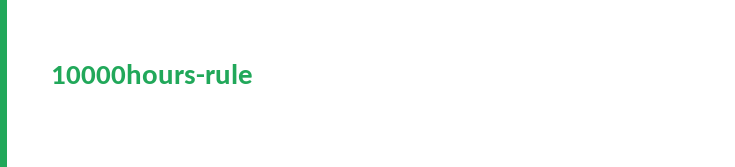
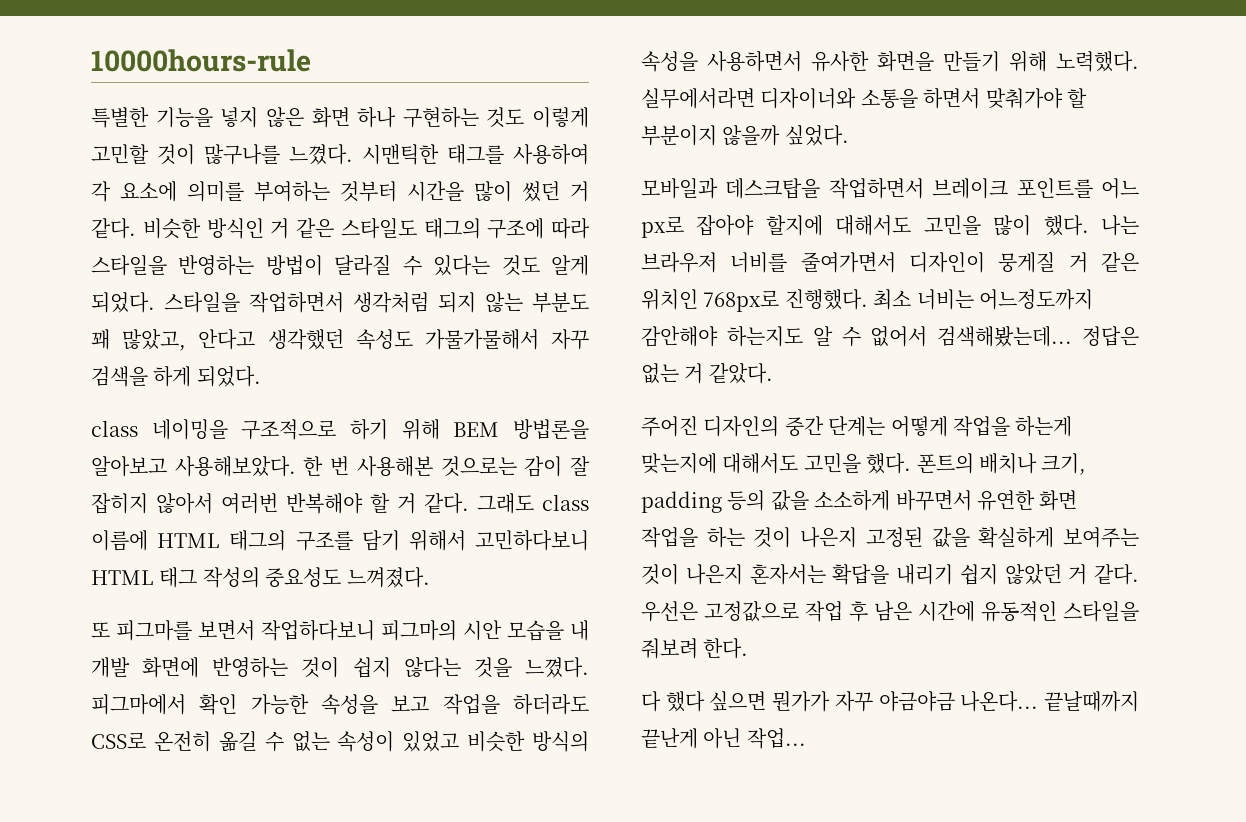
(253, 74) none -> [91,107,589,128] [91,144,589,165] [91,181,589,202] [91,218,590,239] [91,255,589,276] [91,292,589,313] [91,329,589,351] [91,366,261,387] [91,419,589,440] [91,456,590,477] [91,493,589,514] [91,530,590,551] [91,567,430,588] [91,620,589,641] [91,657,589,678] [91,694,589,715] [91,731,589,752] [641,51,1139,72] [641,88,1087,109] [641,125,849,146] [641,178,1139,199] [641,215,1139,238] [641,252,1139,273] [641,289,1093,312] [641,326,1139,347] [641,363,773,384] [641,416,1073,437] [641,453,1087,475] [641,490,1078,513] [641,527,1139,548] [641,564,1139,585] [641,601,1139,622] [641,638,749,659] [641,691,1139,712] [641,728,806,749] // 특별한 기능을 넣지 않은 화면 하나 구현하는 것도 이렇게 고민할 것이 많구나를 느꼈다. 시맨틱한 태그를 사용하여 각 요소에 의미를 부여하는 것부터 시간을 많이 썼던 거 같다. 비슷한 방식인 거 같은 스타일도 태그의 구조에 따라 스타일을 반영하는 방법이 달라질 수 있다는 것도 알게 되었다. 스타일을 작업하면서 생각처럼 되지 않는 부분도 꽤 많았고, 안다고 생각했던 속성도 가물가물해서 자꾸 검색을 하게 되었다. // class 네이밍을 구조적으로 하기 위해 BEM 방법론을 알아보고 사용해보았다. 한 번 사용해본 것으로는 감이 잘 잡히지 않아서 여러번 반복해야 할 거 같다. 그래도 class 이름에 HTML 태그의 구조를 담기 위해서 고민하다보니 HTML 태그 작성의 중요성도 느껴졌다. // 또 피그마를 보면서 작업하다보니 피그마의 시안 모습을 내 개발 화면에 반영하는 것이 쉽지 않다는 것을 느꼈다. 피그마에서 확인 가능한 속성을 보고 작업을 하더라도 CSS로 온전히 옮길 수 없는 속성이 있었고 비슷한 방식의 속성을 사용하면서 유사한 화면을 만들기 위해 노력했다. 실무에서라면 디자이너와 소통을 하면서 맞춰가야 할 부분이지 않을까 싶었다. // 모바일과 데스크탑을 작업하면서 브레이크 포인트를 어느 px로 잡아야 할지에 대해서도 고민을 많이 했다. 나는 브라우저 너비를 줄여가면서 디자인이 뭉게질 거 같은 위치인 768px로 진행했다. 최소 너비는 어느정도까지 감안해야 하는지도 알 수 없어서 검색해봤는데... 정답은 없는 거 같았다. // 주어진 디자인의 중간 단계는 어떻게 작업을 하는게 맞는지에 대해서도 고민을 했다. 폰트의 배치나 크기, padding 등의 값을 소소하게 바꾸면서 유연한 화면 작업을 하는 것이 나은지 고정된 값을 확실하게 보여주는 것이 나은지 혼자서는 확답을 내리기 쉽지 않았던 거 같다. 우선은 고정값으로 작업 후 남은 시간에 유동적인 스타일을 줘보려 한다. // 다 했다 싶으면 뭔가가 자꾸 야금야금 나온다... 끝날때까지 끝난게 아닌 작업...

